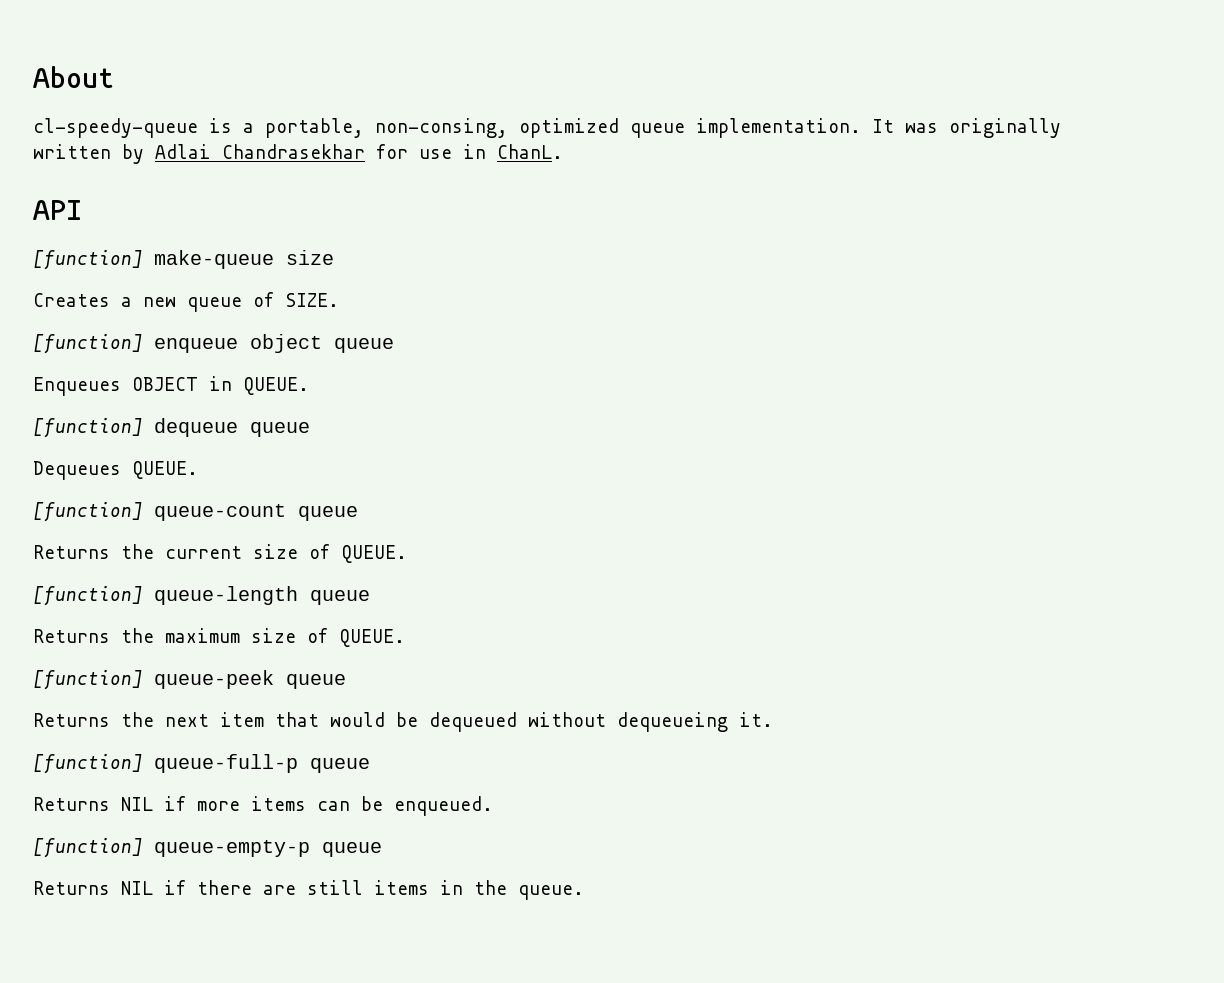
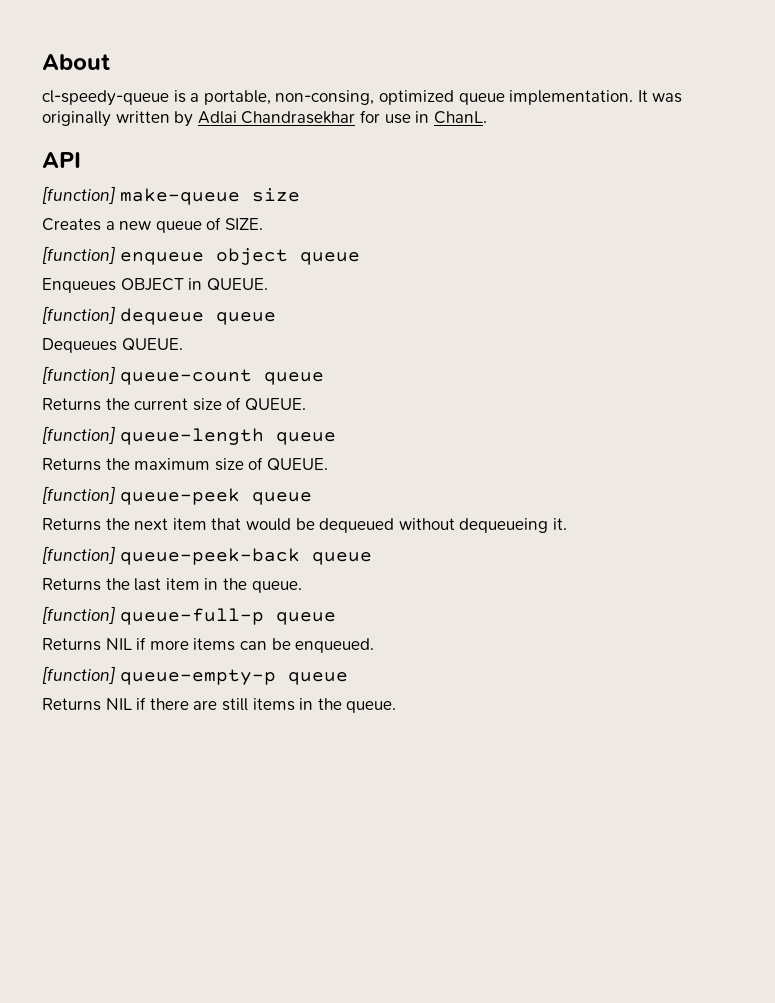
(773, 719) none -> [42,546,372,565] [42,578,302,593] // [function] queue-peek-back queue // Returns the last item in the queue.

